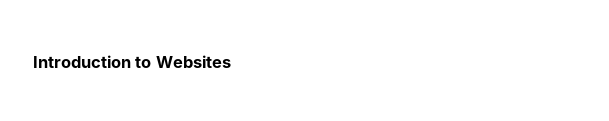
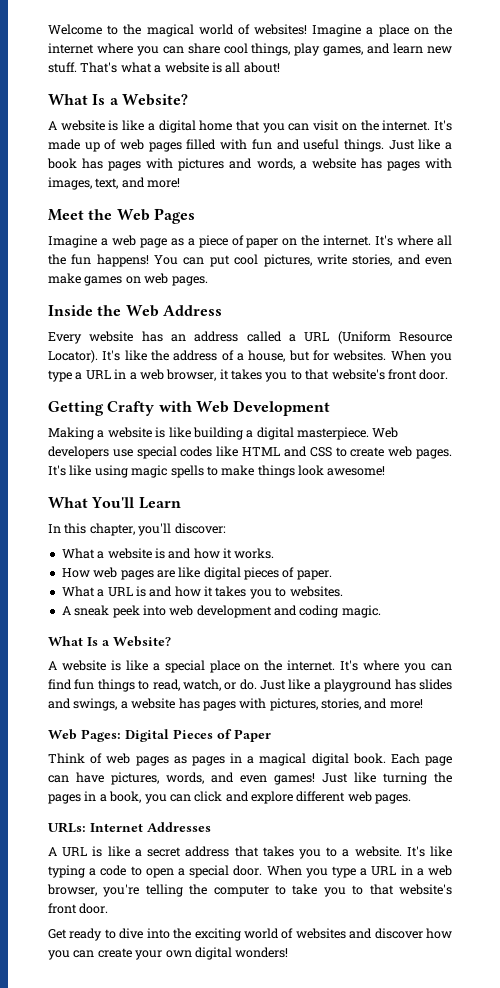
[33,55,231,68] Introduction to Websites -> [48,24,453,37] [48,43,453,56] [48,62,280,73] [48,94,188,106] [48,120,453,133] [48,139,452,152] [47,158,452,171] [48,177,181,190] [48,208,195,224] [48,235,452,248] [48,254,453,267] [48,273,208,286] [48,305,222,317] [48,331,452,344] [48,350,452,363] [48,369,449,382] [48,400,331,416] [48,427,399,440] [48,446,452,459] [48,465,386,478] [48,497,181,509] [48,523,226,536] [61,548,275,559] [61,567,332,580] [61,586,343,599] [61,605,381,618] [48,636,171,647] [48,660,452,673] [48,679,452,692] [48,698,423,711] [48,729,271,742] [48,753,453,766] [48,772,452,785] [48,791,412,804] [48,822,211,833] [48,846,453,859] [48,865,452,878] [47,884,452,897] [48,903,109,914] [48,928,453,941] [48,947,289,960] Welcome to the magical world of websites! Imagine a place on the internet where you can share cool things, play games, and learn new stuff. That's what a website is all about! // What Is a Website? // A website is like a digital home that you can visit on the internet. It's made up of web pages filled with fun and useful things. Just like a book has pages with pictures and words, a website has pages with images, text, and more! // Meet the Web Pages // Imagine a web page as a piece of paper on the internet. It's where all the fun happens! You can put cool pictures, write stories, and even make games on web pages. // Inside the Web Address // Every website has an address called a URL (Uniform Resource Locator). It's like the address of a house, but for websites. When you type a URL in a web browser, it takes you to that website's front door. // Getting Crafty with Web Development // Making a website is like building a digital masterpiece. Web developers use special codes like HTML and CSS to create web pages. It's like using magic spells to make things look awesome! // What You'll Learn // In this chapter, you'll discover: // What a website is and how it works. // How web pages are like digital pieces of paper. // What a URL is and how it takes you to websites. // A sneak peek into web development and coding magic. // What Is a Website? // A website is like a special place on the internet. It's where you can find fun things to read, watch, or do. Just like a playground has slides and swings, a website has pages with pictures, stories, and more! // Web Pages: Digital Pieces of Paper // Think of web pages as pages in a magical digital book. Each page can have pictures, words, and even games! Just like turning the pages in a book, you can click and explore different web pages. // URLs: Internet Addresses // A URL is like a secret address that takes you to a website. It's like typing a code to open a special door. When you type a URL in a web browser, you're telling the computer to take you to that website's front door. // Get ready to dive into the exciting world of websites and discover how you can create your own digital wonders!

